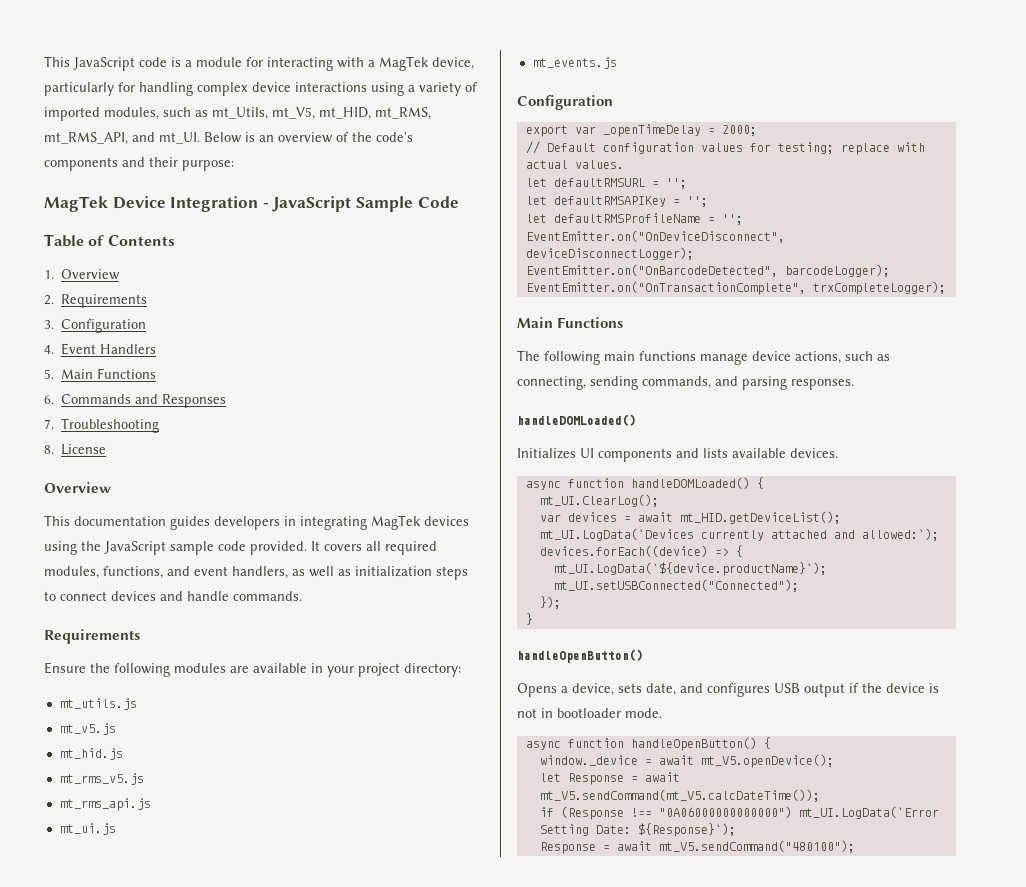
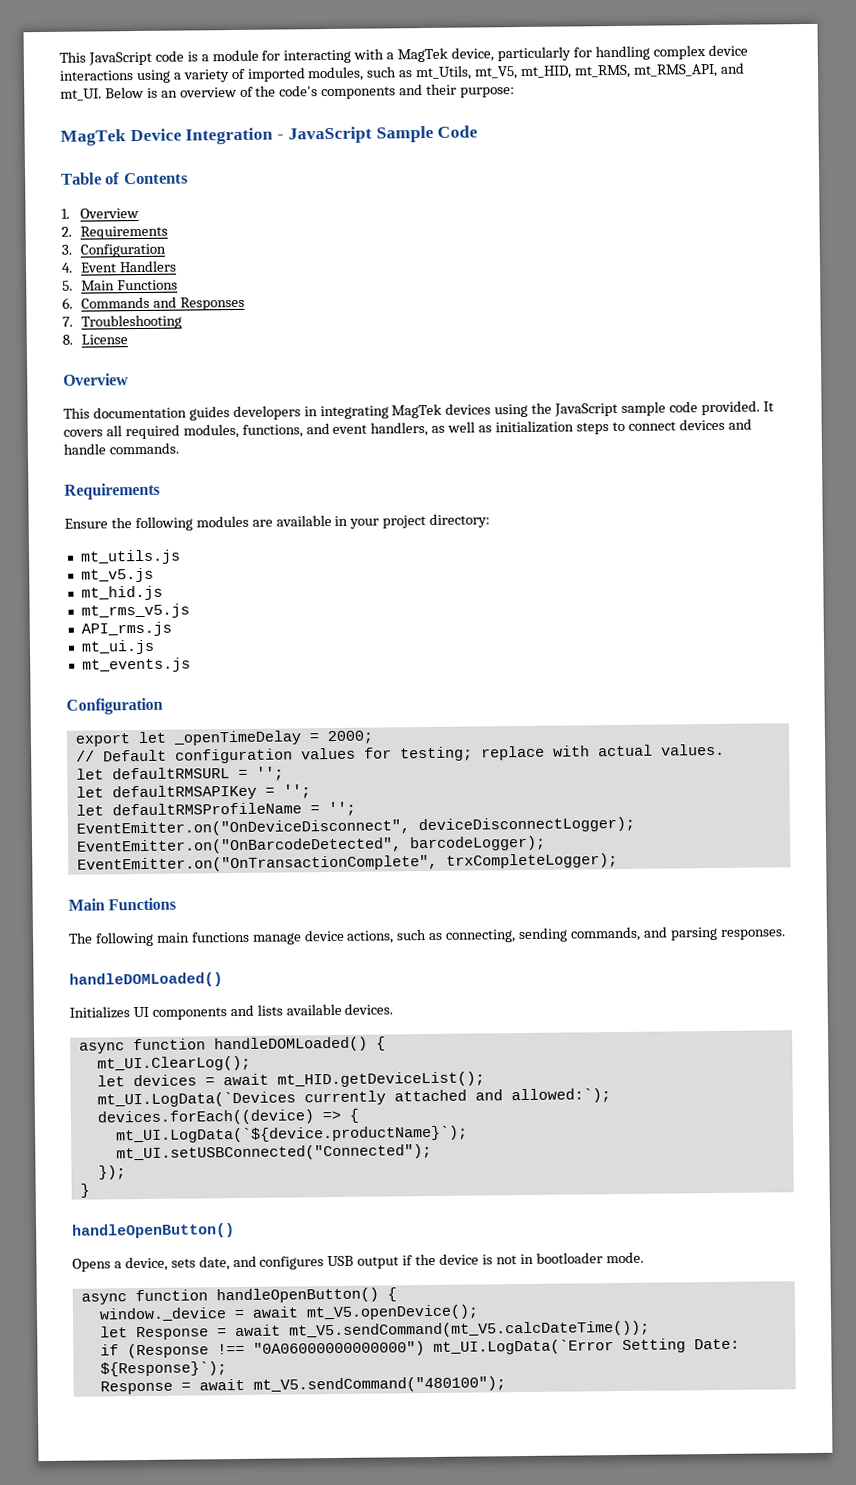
[59,798,151,811] mt_rms_api.js -> [80,621,172,637] API_rms.js
[574,126,596,134] var -> [137,731,166,744] let
[539,514,561,522] var -> [96,1075,125,1087] let

